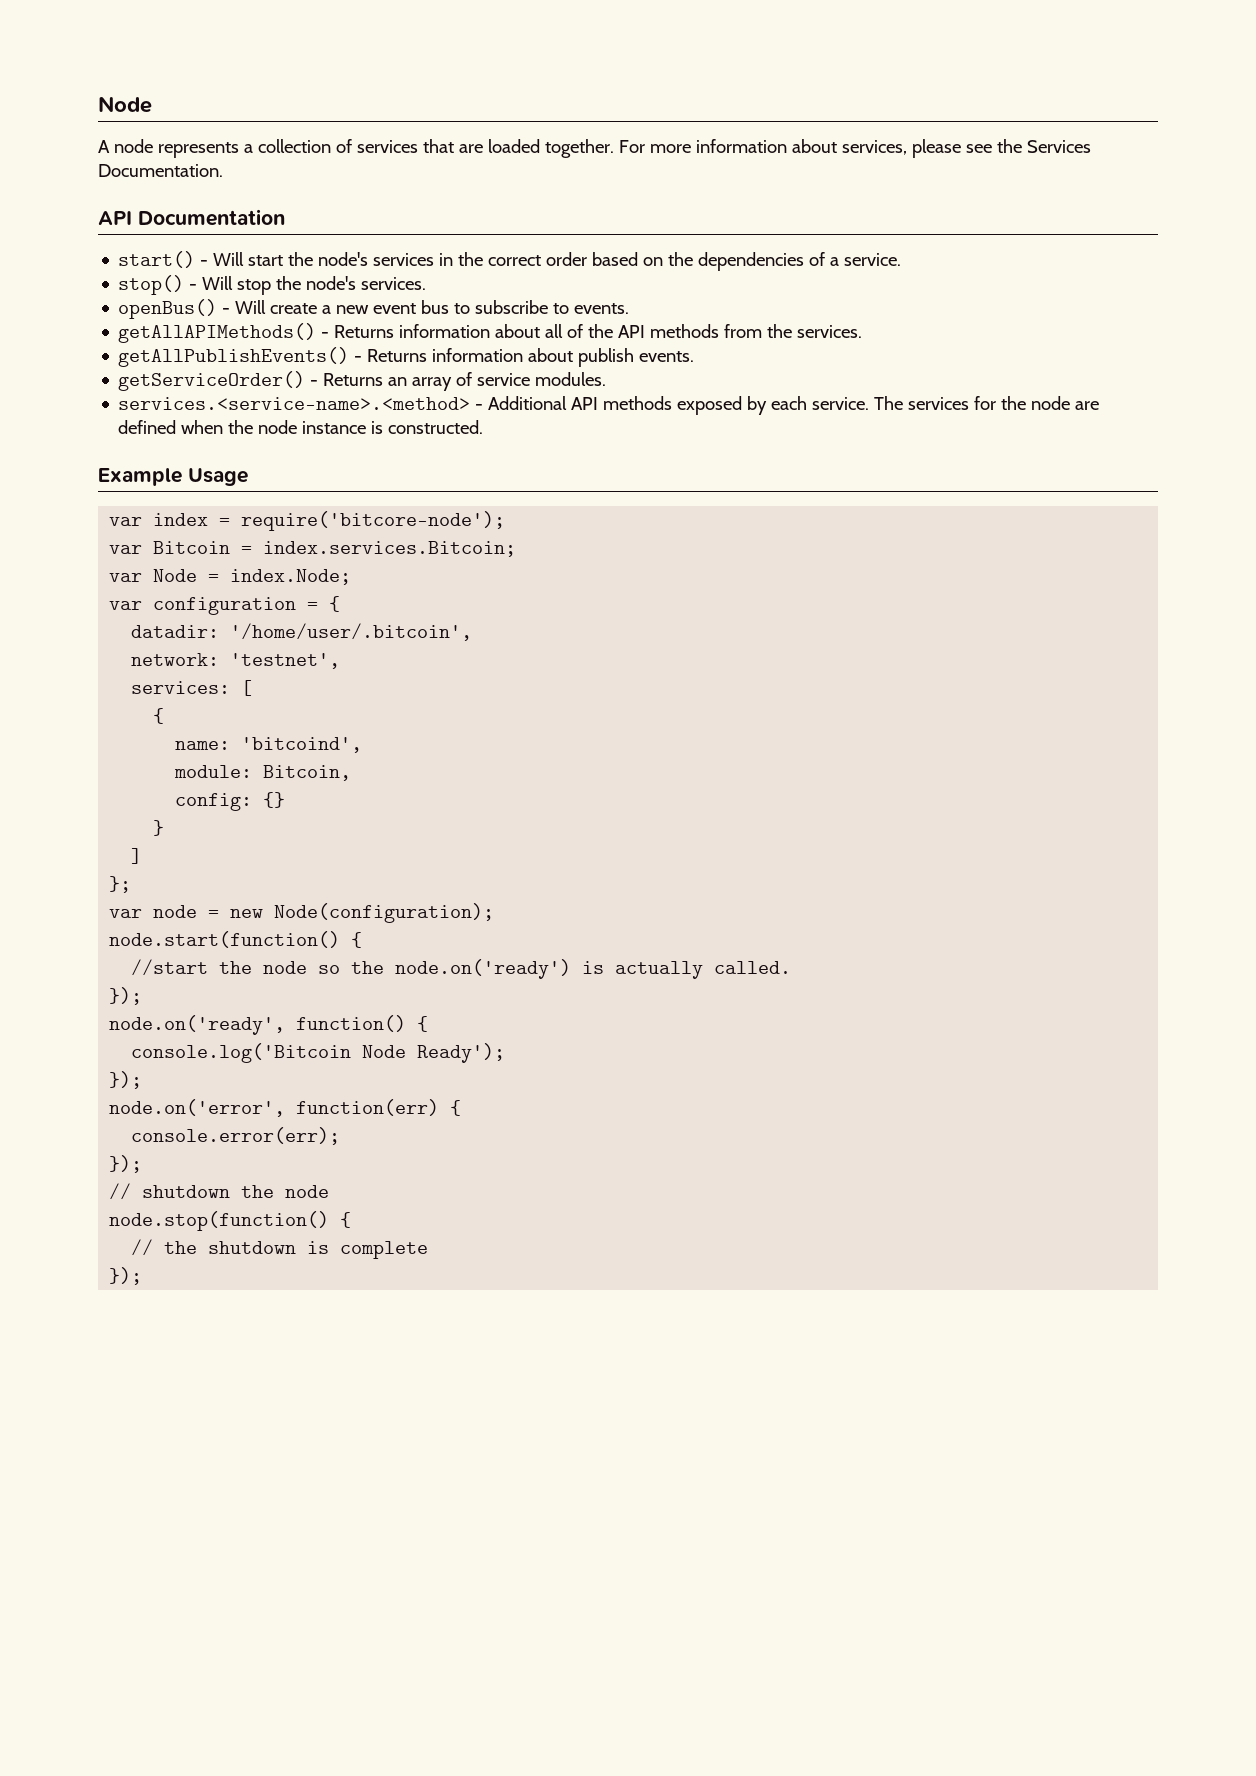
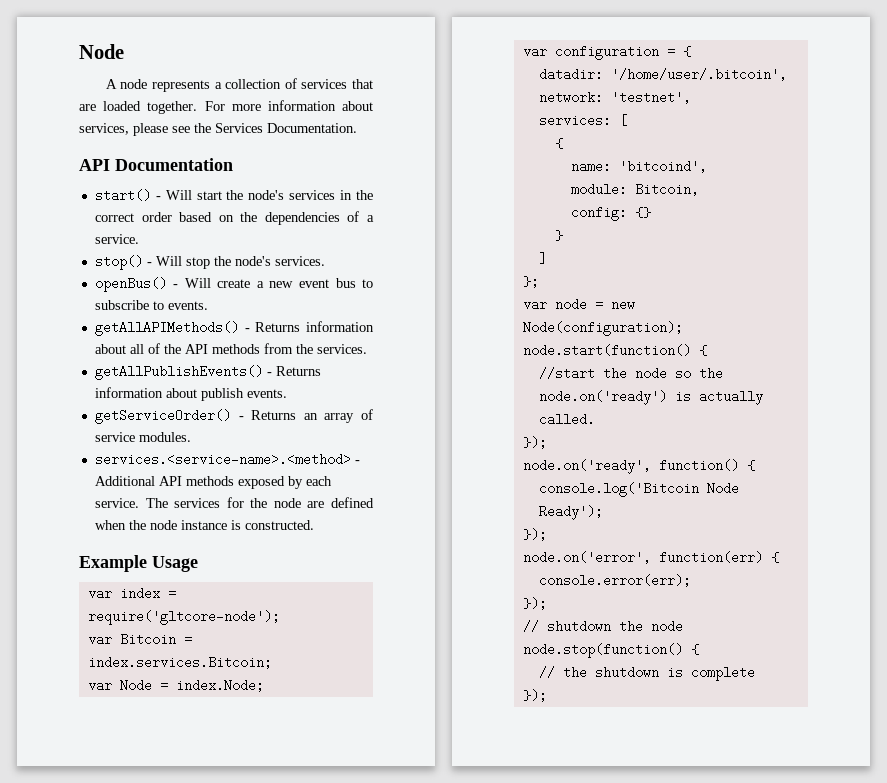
[241,511,506,531] require('bitcore-node'); -> [87,610,280,625] require('gltcore-node');

